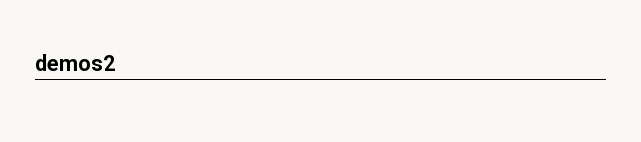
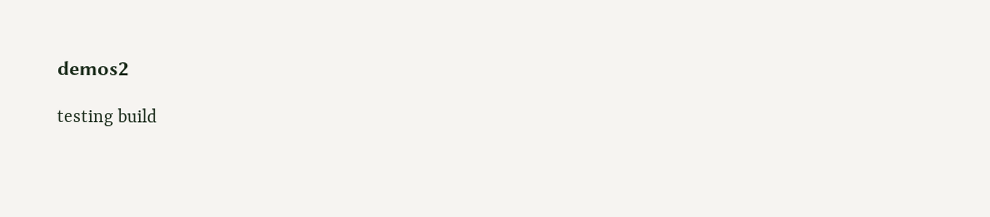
(115, 62) none -> [56,108,158,127] // testing build

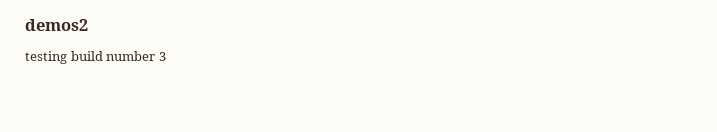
(158, 115) none -> [106,51,166,61] number 3

